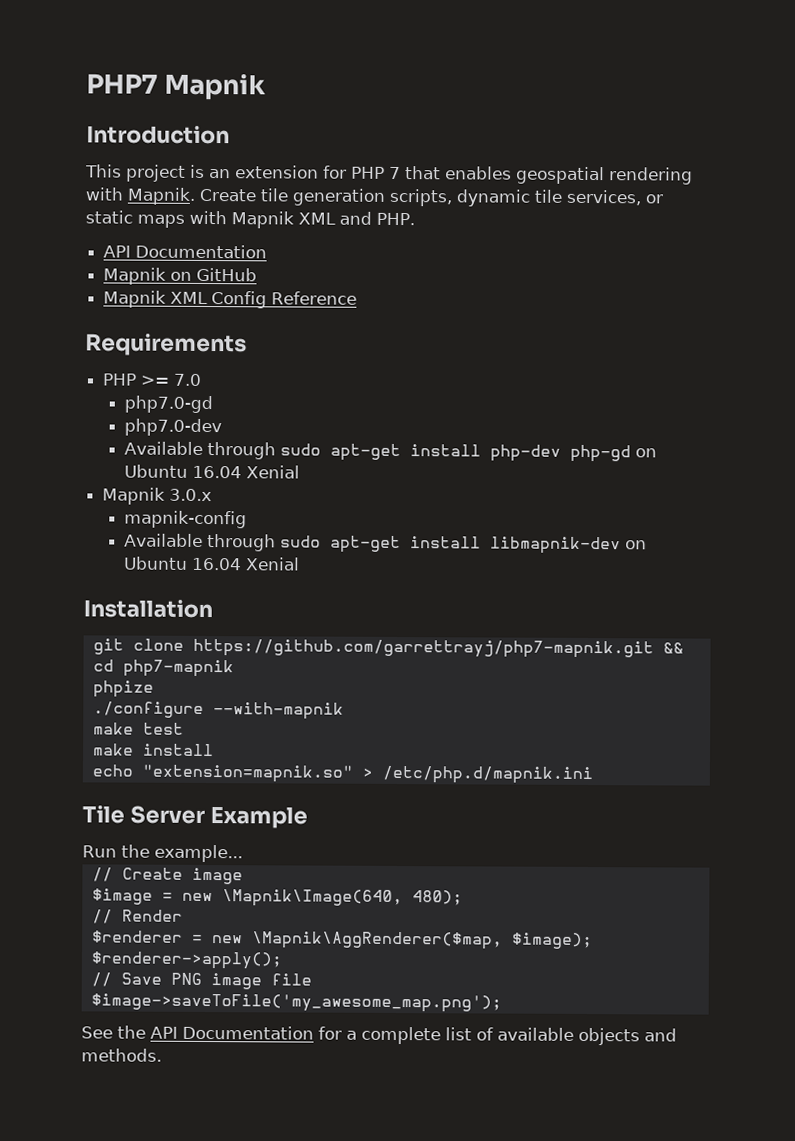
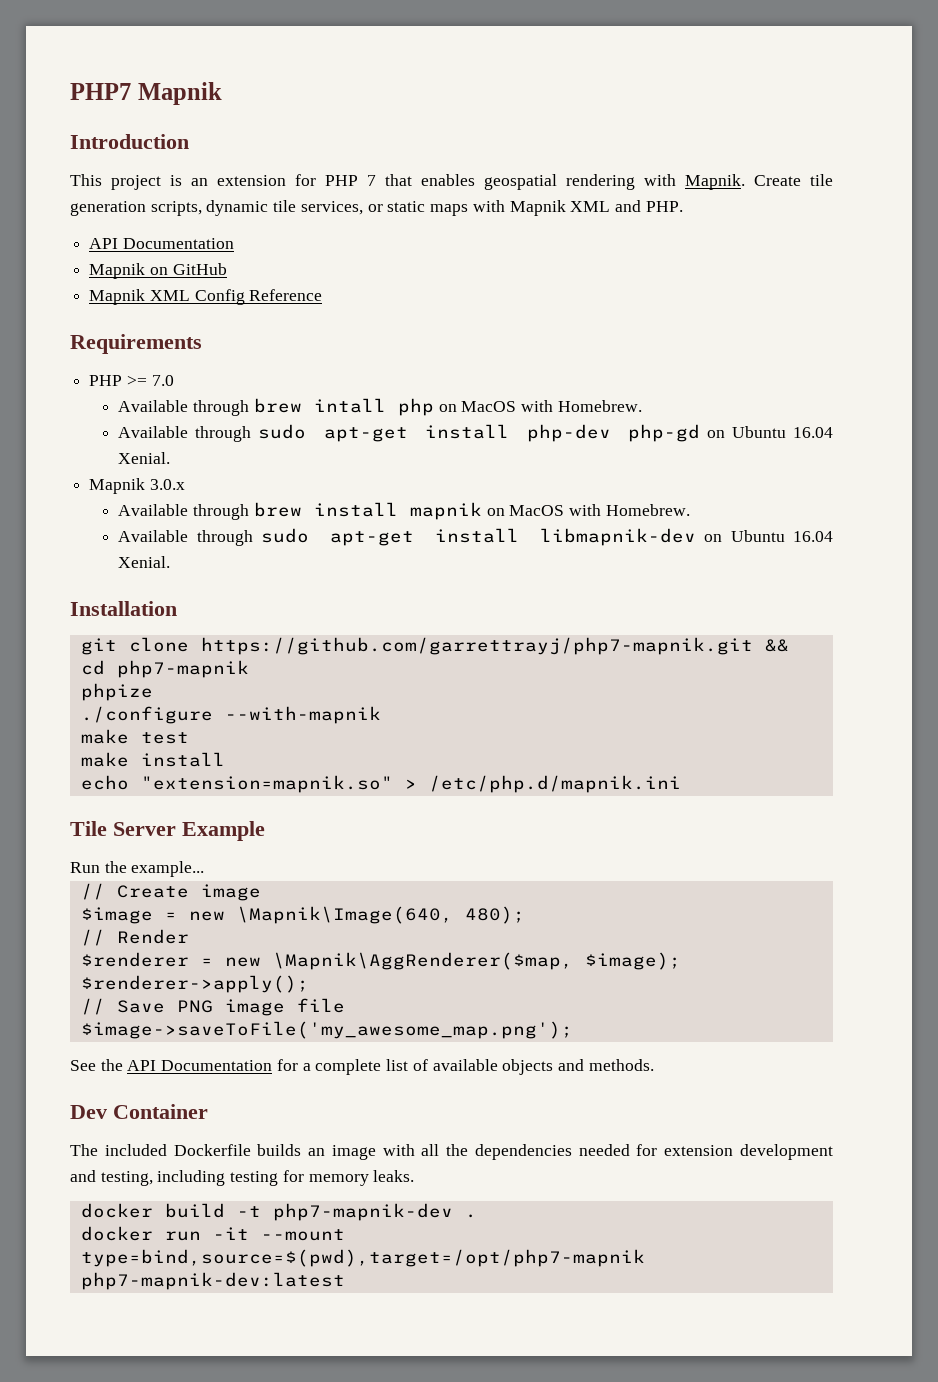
[123,395,213,414] [123,418,222,437] php7.0-gd // php7.0-dev -> [118,398,642,416] Available through brew intall php on MacOS with Homebrew.
[245,465,300,479] Xenial -> [118,452,171,464] Xenial.
[123,510,247,529] mapnik-config -> [118,502,690,520] Available through brew install mapnik on MacOS with Homebrew.
[244,557,300,571] Xenial -> [118,556,171,568] Xenial.
(162, 1055) none -> [70,1104,208,1119] [70,1144,833,1160] [70,1170,415,1186] [80,1203,477,1221] [80,1226,345,1241] [80,1249,645,1267] [80,1272,345,1290] // Dev Container // The included Dockerfile builds an image with all the dependencies needed for extension development and testing, including testing for memory leaks. // docker build -t php7-mapnik-dev . // docker run -it --mount type=bind,source=$(pwd),target=/opt/php7-mapnik php7-mapnik-dev:latest

